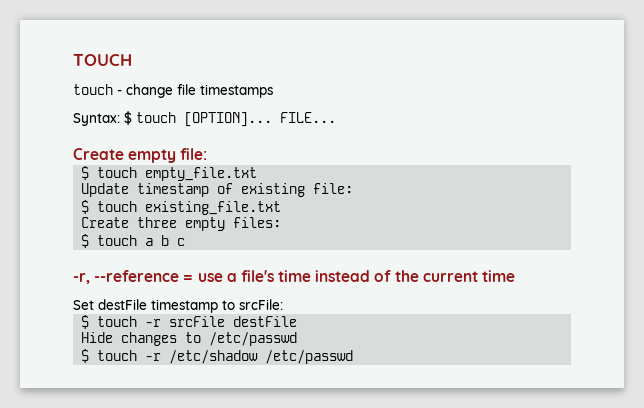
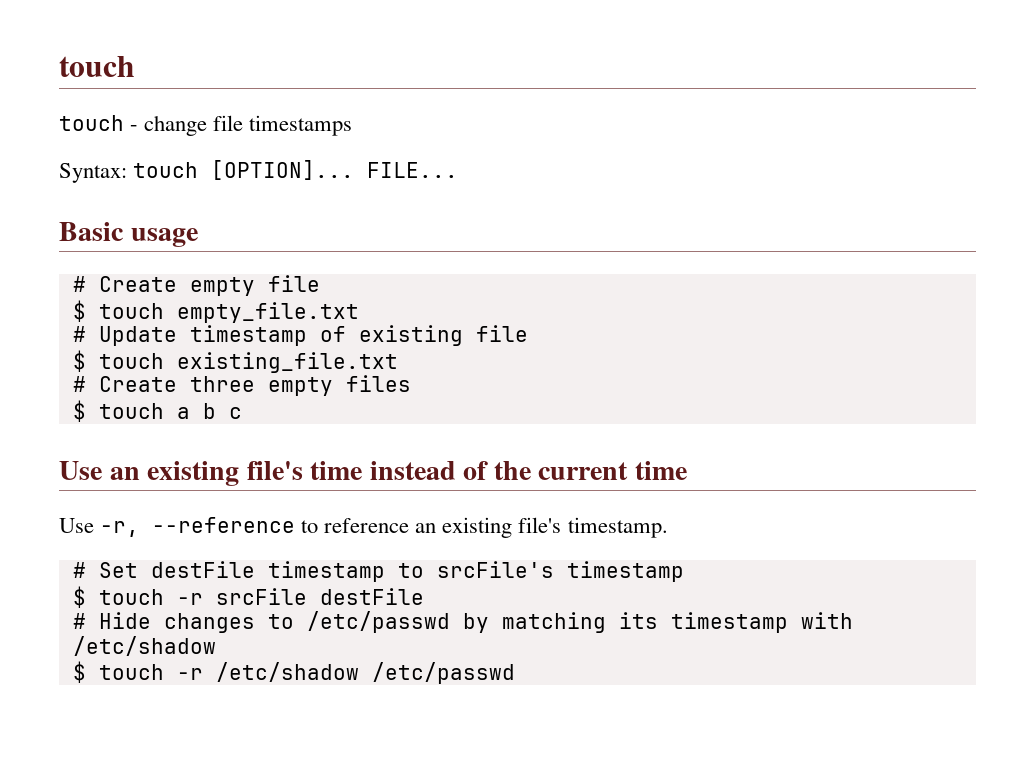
[73,54,132,66] TOUCH -> [59,56,135,77] touch
[124,111,132,125] $ -> (127, 173) none
(336, 117) none -> [59,222,198,247] [72,276,86,292] Basic usage // #
[180,148,208,160] file: -> [267,275,320,292] file
(258, 174) none -> [72,326,86,342] #
[313,183,354,194] file: -> [475,325,528,342] file
(282, 208) none -> [72,376,86,392] #
[233,217,282,228] files: -> [345,375,411,392] files
[73,270,237,284] -r, --reference = use a -> [59,461,240,486] Use an existing
(516, 276) none -> [59,517,668,538] [72,562,86,578] Use -r, --reference to reference an existing file's timestamp. // #
[239,299,283,310] srcFile: -> [436,561,684,582] srcFile's timestamp
(298, 321) none -> [72,613,86,629] #
(298, 339) none -> [462,612,853,633] [72,636,216,656] by matching its timestamp with /etc/shadow

